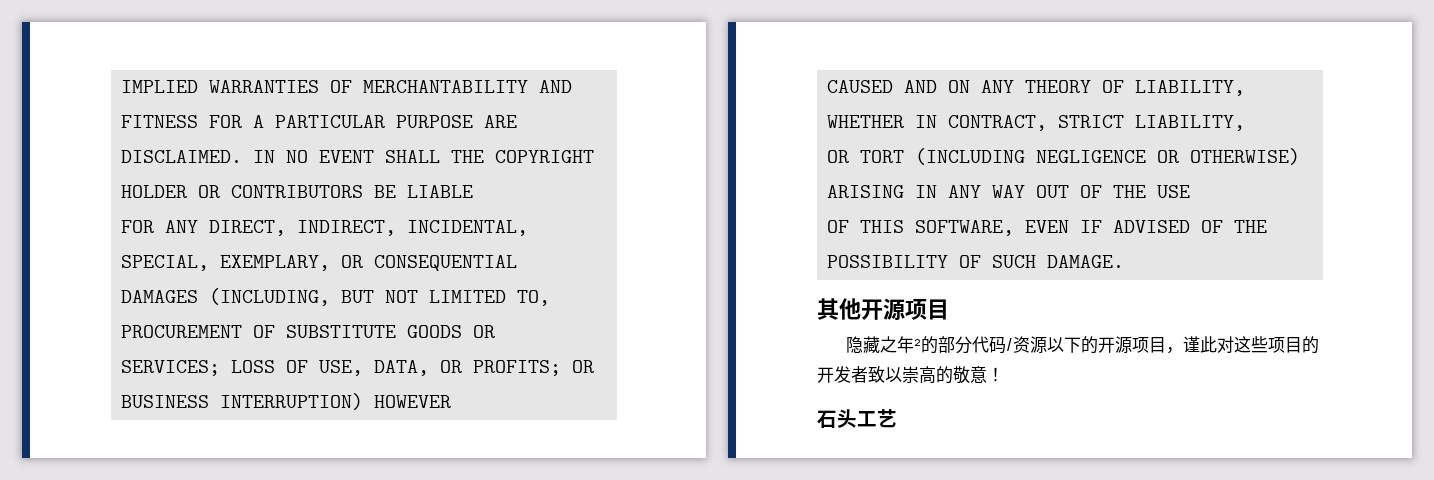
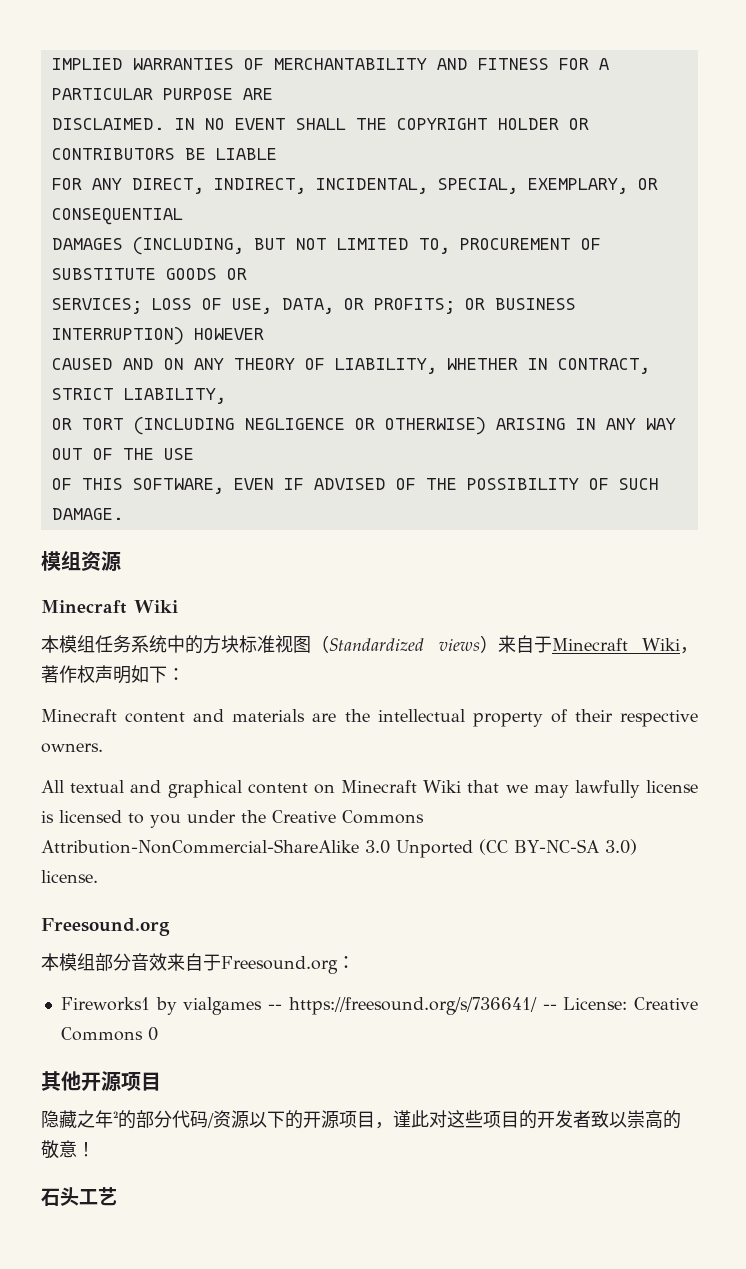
(1125, 261) none -> [41,551,121,572] [41,600,178,614] [41,635,698,654] [41,665,185,684] [41,709,699,727] [41,743,103,753] [41,780,698,798] [41,810,424,828] [41,839,637,858] [41,870,98,883] [41,918,170,936] [41,953,355,974] [60,997,698,1015] [60,1027,158,1041] // 模组资源 // Minecraft Wiki // 本模组任务系统中的方块标准视图（Standardized views）来自于Minecraft Wiki，著作权声明如下： // Minecraft content and materials are the intellectual property of their respective owners. // All textual and graphical content on Minecraft Wiki that we may lawfully license is licensed to you under the Creative Commons Attribution-NonCommercial-ShareAlike 3.0 Unported (CC BY-NC-SA 3.0) license. // Freesound.org // 本模组部分音效来自于Freesound.org： // Fireworks1 by vialgames -- https://freesound.org/s/736641/ -- License: Creative Commons 0

